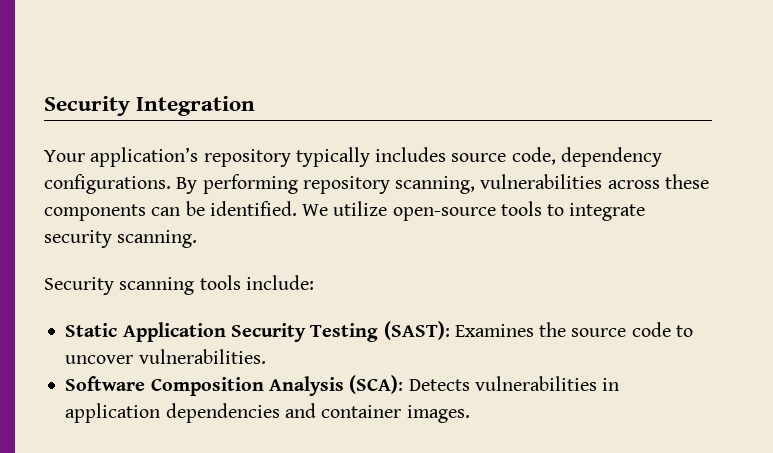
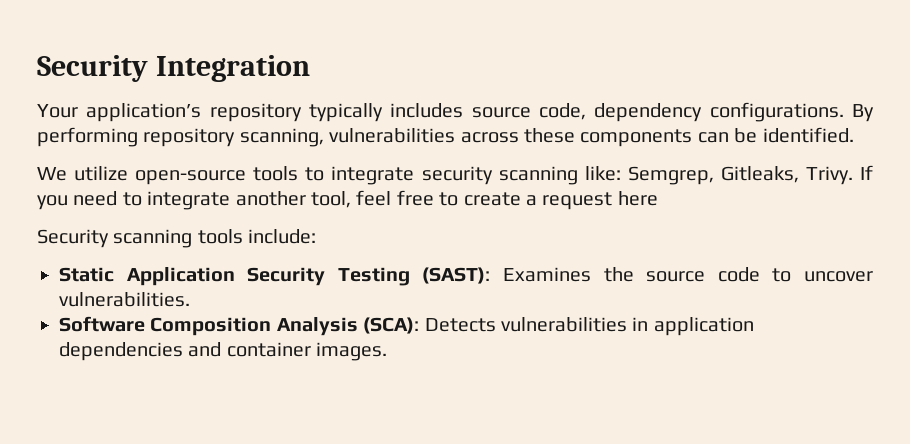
(297, 208) none -> (854, 135) //
[117,230,198,248] scanning. -> [498,165,874,185] [37,190,658,210] scanning like: Semgrep, Gitleaks, Trivy. If you need to integrate another tool, feel free to create a request here

